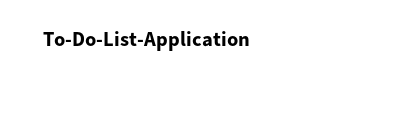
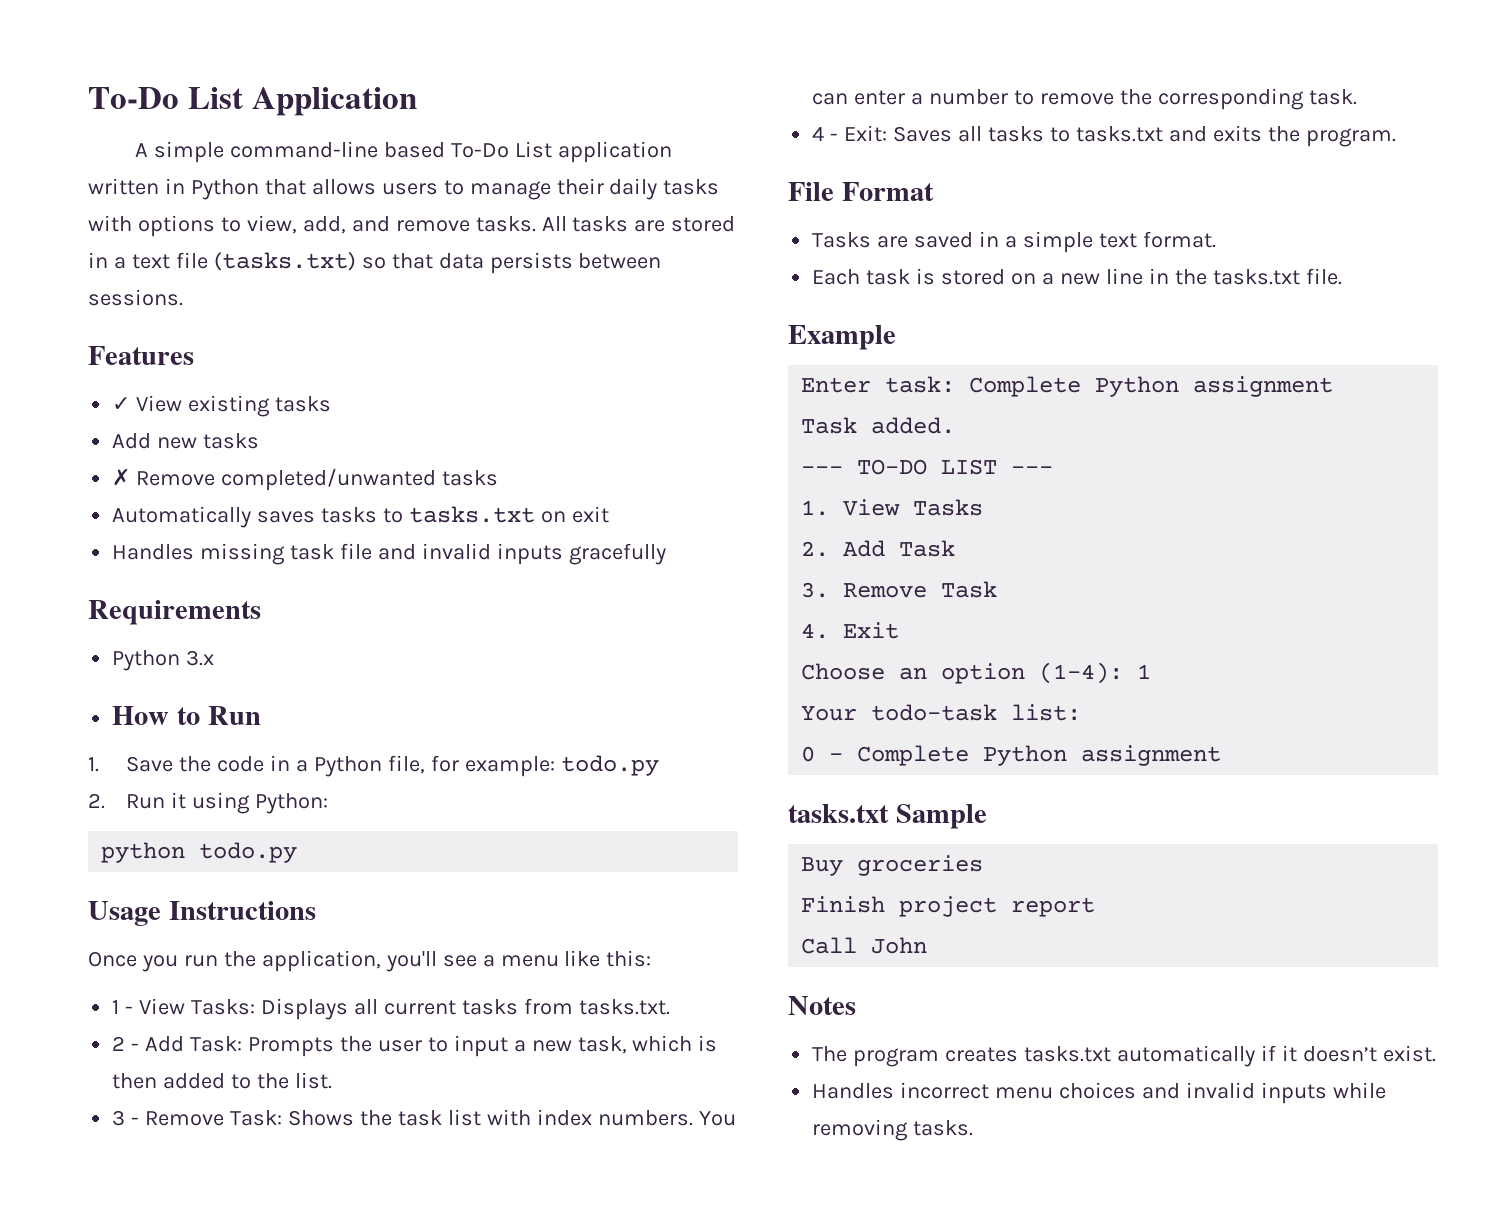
[43,31,250,51] To-Do-List-Application -> [88,87,417,116] [135,141,673,163] [88,178,720,200] [88,215,736,237] [88,252,662,274] [88,289,183,306] [88,346,194,365] [112,395,332,417] [112,433,260,449] [112,468,499,491] [112,506,609,528] [112,543,666,565] [88,600,261,625] [112,650,215,671] [112,706,261,725] [88,755,659,777] [88,792,329,814] [101,842,298,863] [88,901,316,926] [88,950,652,972] [112,998,670,1020] [112,1035,718,1057] [112,1072,332,1089] [112,1109,736,1126] [812,88,1357,110] [812,125,1396,147] [788,182,934,201] [812,231,1216,253] [812,268,1342,285] [788,325,896,350] [801,376,1334,397] [801,417,956,434] [801,459,1054,475] [801,499,984,516] [801,540,956,557] [801,581,998,598] [801,622,900,639] [801,662,1152,684] [801,704,1082,721] [801,745,1222,766] [788,804,987,829] [801,855,984,876] [801,896,1096,917] [801,937,928,954] [788,996,856,1015] [812,1045,1436,1067] [812,1082,1386,1104] [812,1119,974,1141] To-Do List Application // A simple command-line based To-Do List application written in Python that allows users to manage their daily tasks with options to view, add, and remove tasks. All tasks are stored in a text file (tasks.txt) so that data persists between sessions. // Features // ✓ View existing tasks // Add new tasks // ✗ Remove completed/unwanted tasks // Automatically saves tasks to tasks.txt on exit // Handles missing task file and invalid inputs gracefully // Requirements // Python 3.x // How to Run // 1. Save the code in a Python file, for example: todo.py // 2. Run it using Python: // python todo.py // Usage Instructions // Once you run the application, you'll see a menu like this: // 1 - View Tasks: Displays all current tasks from tasks.txt. // 2 - Add Task: Prompts the user to input a new task, which is then added to the list. // 3 - Remove Task: Shows the task list with index numbers. You can enter a number to remove the corresponding task. // 4 - Exit: Saves all tasks to tasks.txt and exits the program. // File Format // Tasks are saved in a simple text format. // Each task is stored on a new line in the tasks.txt file. // Example // Enter task: Complete Python assignment // Task added. // --- TO-DO LIST --- // 1. View Tasks // 2. Add Task // 3. Remove Task // 4. Exit // Choose an option (1-4): 1 // Your todo-task list: // 0 - Complete Python assignment // tasks.txt Sample // Buy groceries // Finish project report // Call John // Notes // The program creates tasks.txt automatically if it doesn’t exist. // Handles incorrect menu choices and invalid inputs while removing tasks.

